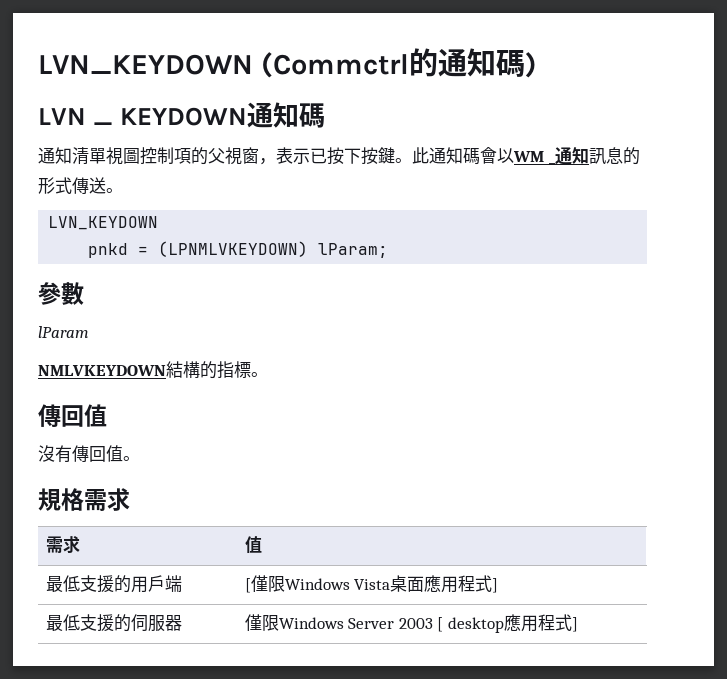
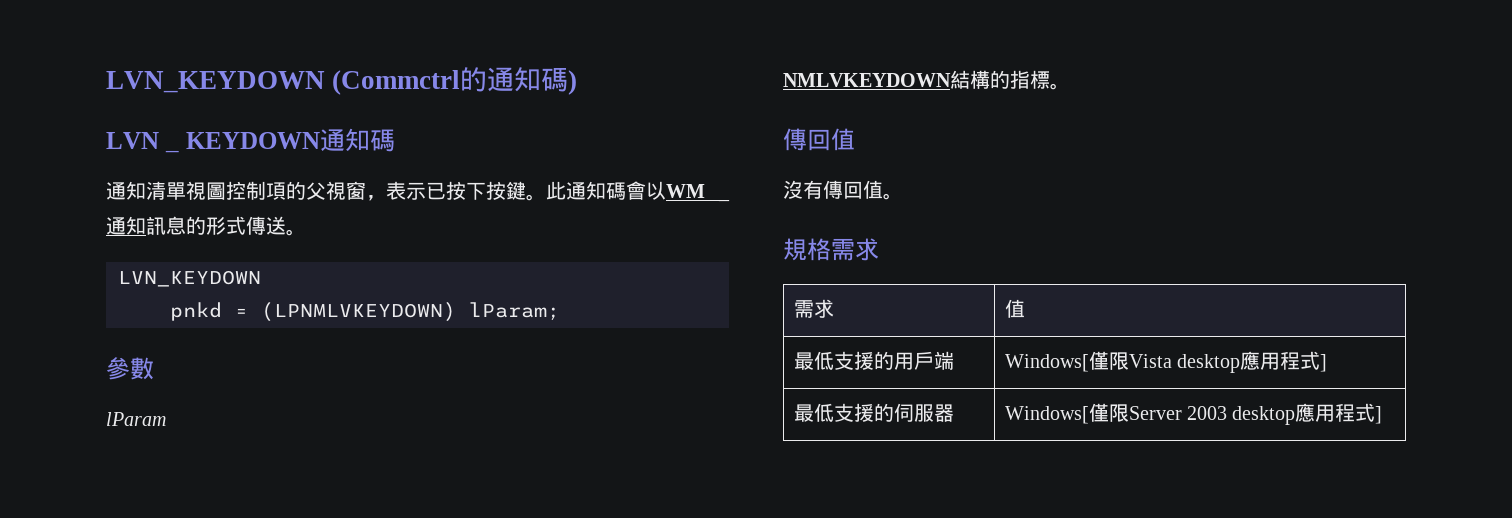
[244,575,425,593] [僅限Windows Vista桌面 -> [1004,351,1240,373] Windows[僅限Vista desktop
[244,614,344,631] 僅限Windows -> [1004,403,1129,424] Windows[僅限
[437,617,444,632] [ -> (1227, 413) none

